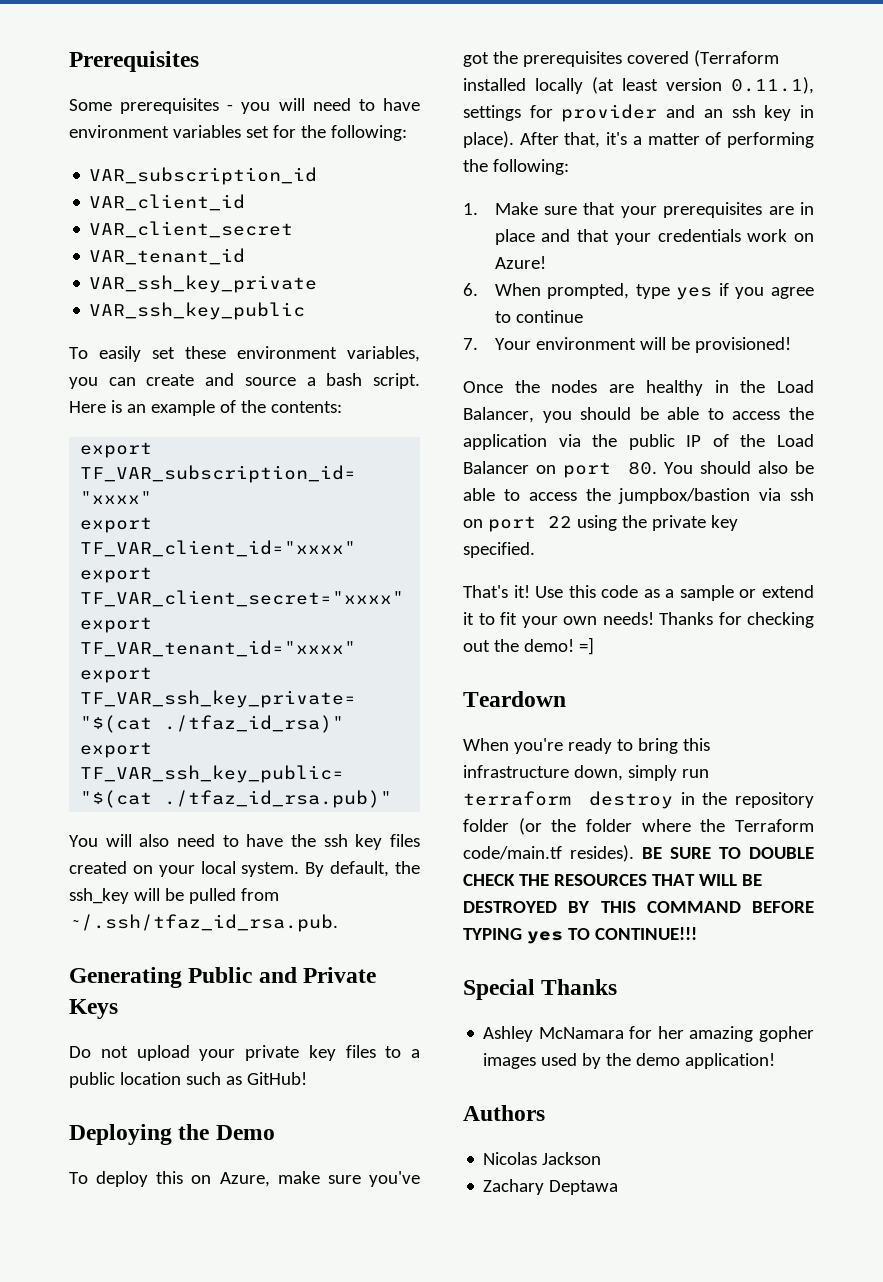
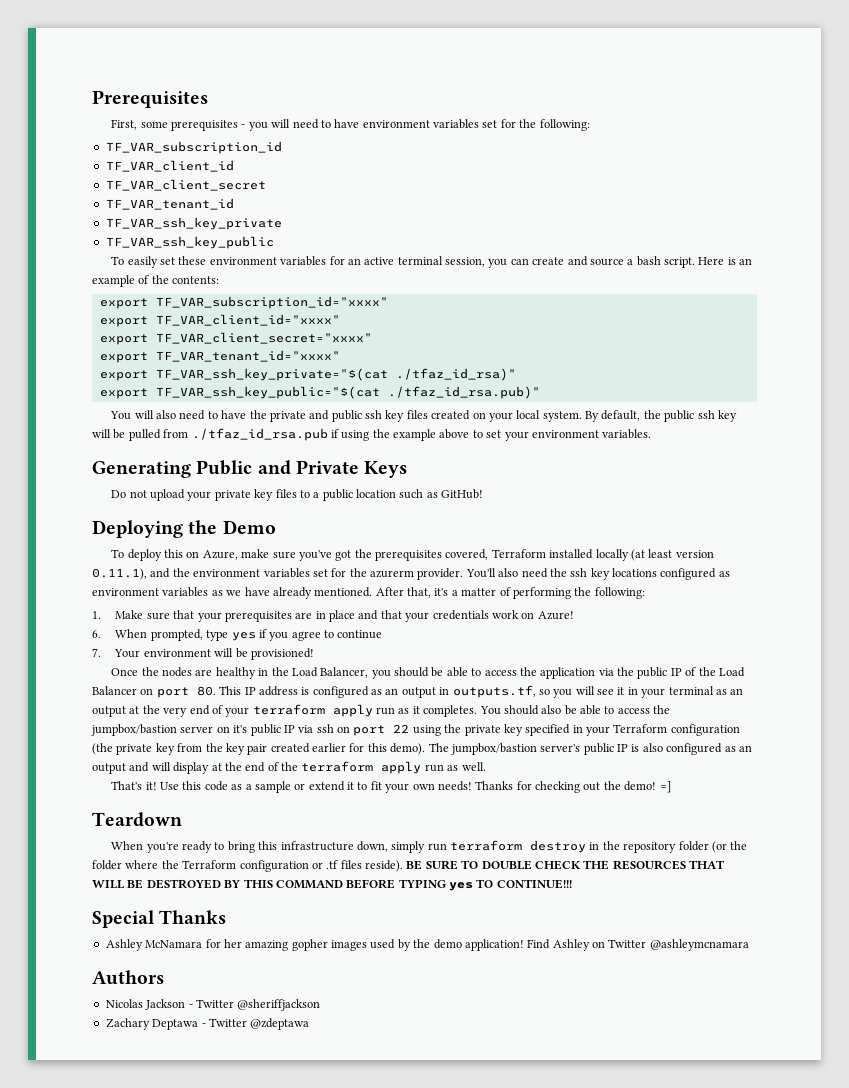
[69,99,112,111] Some -> [111,119,168,130] First, some
[89,167,318,185] [89,194,246,211] [89,221,294,238] [89,248,246,265] [89,275,318,293] [89,302,306,320] VAR_subscription_id // VAR_client_id // VAR_client_secret // VAR_tenant_id // VAR_ssh_key_private // VAR_ssh_key_public -> [105,141,282,154] [105,160,234,172] [105,179,266,191] [105,198,234,210] [105,217,282,230] [105,236,274,249] TF_VAR_subscription_id // TF_VAR_client_id // TF_VAR_client_secret // TF_VAR_tenant_id // TF_VAR_ssh_key_private // TF_VAR_ssh_key_public
[347,346,420,362] variables, -> [280,256,486,267] variables for an active terminal session,
(316, 840) none -> [269,410,362,422] private and public
[69,888,129,904] ssh_key -> [664,410,737,422] public ssh key
[69,914,338,932] ~/.ssh/tfaz_id_rsa.pub. -> [191,428,652,441] ./tfaz_id_rsa.pub if using the example above to set your environment variables.
[626,50,779,67] covered (Terraform -> [445,549,546,560] covered, Terraform
[463,104,814,122] [463,131,514,148] settings for provider and an ssh key in place). -> [150,568,730,580] [92,587,373,599] and the environment variables set for the azurerm provider. You'll also need the ssh key locations configured as environment variables as we have already mentioned.
(657, 468) none -> [219,685,744,698] [92,704,478,717] This IP address is configured as an output in outputs.tf, so you will see it in your terminal as an output at the very end of your terraform apply run as it completes.
(751, 496) none -> [180,724,295,736] server on it's public IP
[463,542,535,558] specified. -> [525,724,740,736] [92,743,752,755] [92,761,486,774] specified in your Terraform configuration (the private key from the key pair created earlier for this demo). The jumpbox/bastion server's public IP is also configured as an output and will display at the end of the terraform apply run as well.
[463,845,634,862] code/main.tf resides). -> [239,860,403,872] configuration or .tf files reside).
(776, 1061) none -> [527,939,749,951] Find Ashley on Twitter @ashleymcnamara
(602, 1158) none -> [188,999,321,1011] - Twitter @sheriffjackson
(619, 1187) none -> [201,1018,310,1030] - Twitter @zdeptawa

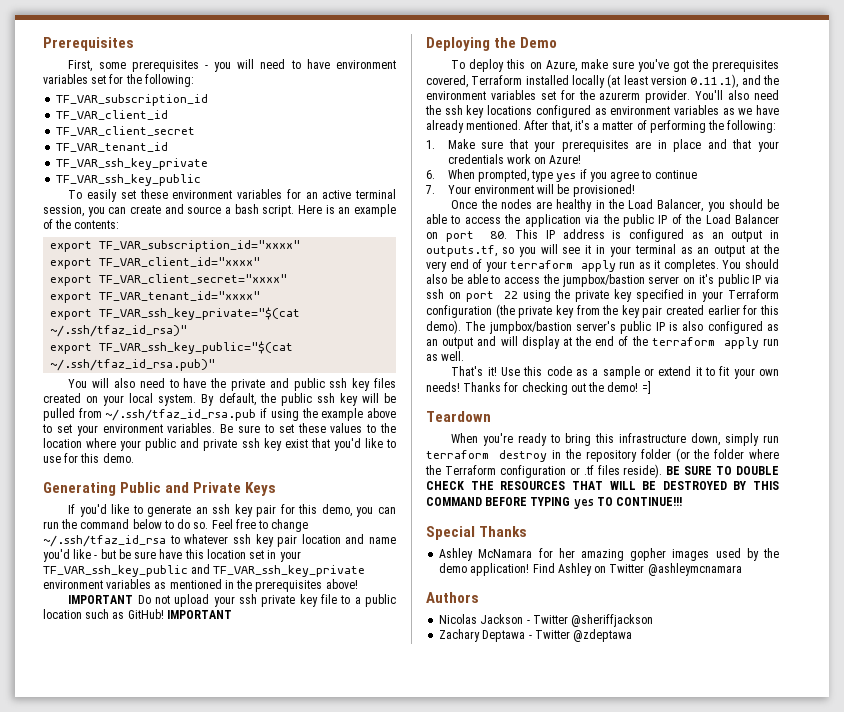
[395,368,516,381] ./tfaz_id_rsa)" -> [50,325,188,337] ~/.ssh/tfaz_id_rsa)"
[387,386,540,399] ./tfaz_id_rsa.pub)" -> [50,359,216,371] ~/.ssh/tfaz_id_rsa.pub)"
[191,428,328,441] ./tfaz_id_rsa.pub -> [105,409,257,421] ~/.ssh/tfaz_id_rsa.pub
(652, 434) none -> [220,423,396,433] [43,438,396,451] [43,453,134,463] Be sure to set these values to the location where your public and private ssh key exist that you'd like to use for this demo.
(408, 469) none -> [68,504,396,517] [43,519,309,532] [43,534,396,547] [43,549,301,562] [43,564,366,577] [43,579,358,592] [68,595,134,604] If you'd like to generate an ssh key pair for this demo, you can run the command below to do so. Feel free to change ~/.ssh/tfaz_id_rsa to whatever ssh key pair location and name you'd like - but be sure have this location set in your TF_VAR_ssh_key_public and TF_VAR_ssh_key_private environment variables as mentioned in the prerequisites above! // IMPORTANT
[214,489,297,501] private key files -> [239,594,338,607] ssh private key file
(484, 494) none -> [166,610,232,619] IMPORTANT

